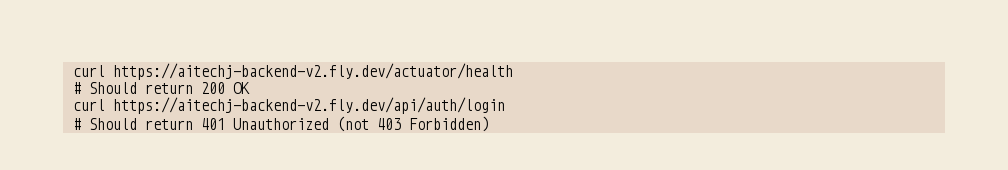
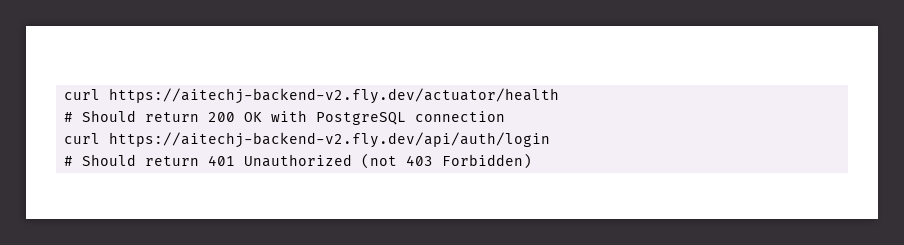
(250, 88) none -> [271,110,506,125] with PostgreSQL connection

